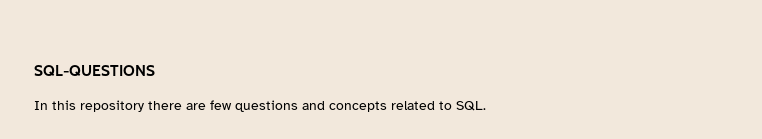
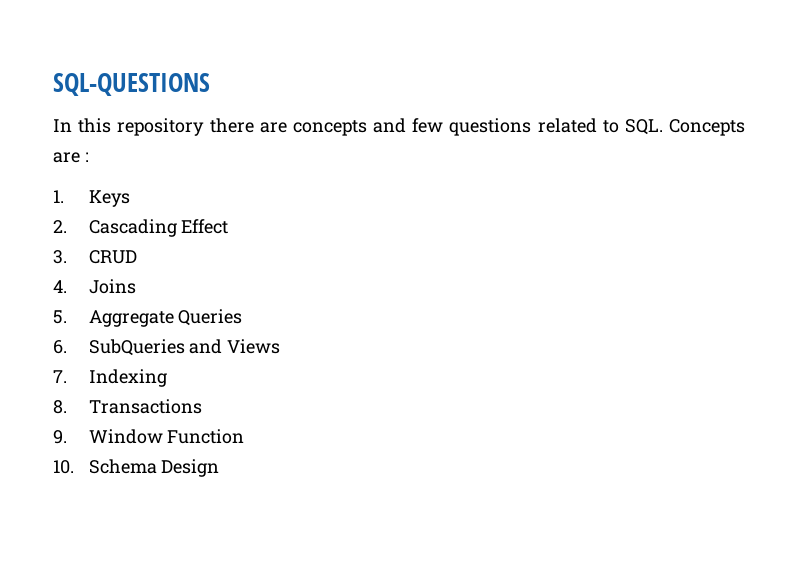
[210,100,486,112] few questions and concepts related to SQL. -> [292,118,745,136] [53,152,89,163] [53,190,130,207] [53,219,229,237] [53,250,137,264] [53,279,136,294] [53,309,243,327] [53,339,281,356] [53,369,167,387] [53,399,202,414] [53,429,245,444] [53,459,220,477] concepts and few questions related to SQL. Concepts are : // 1. Keys // 2. Cascading Effect // 3. CRUD // 4. Joins // 5. Aggregate Queries // 6. SubQueries and Views // 7. Indexing // 8. Transactions // 9. Window Function // 10. Schema Design

